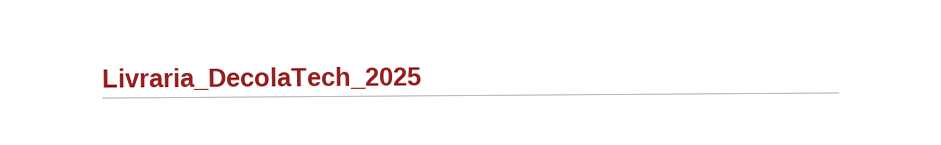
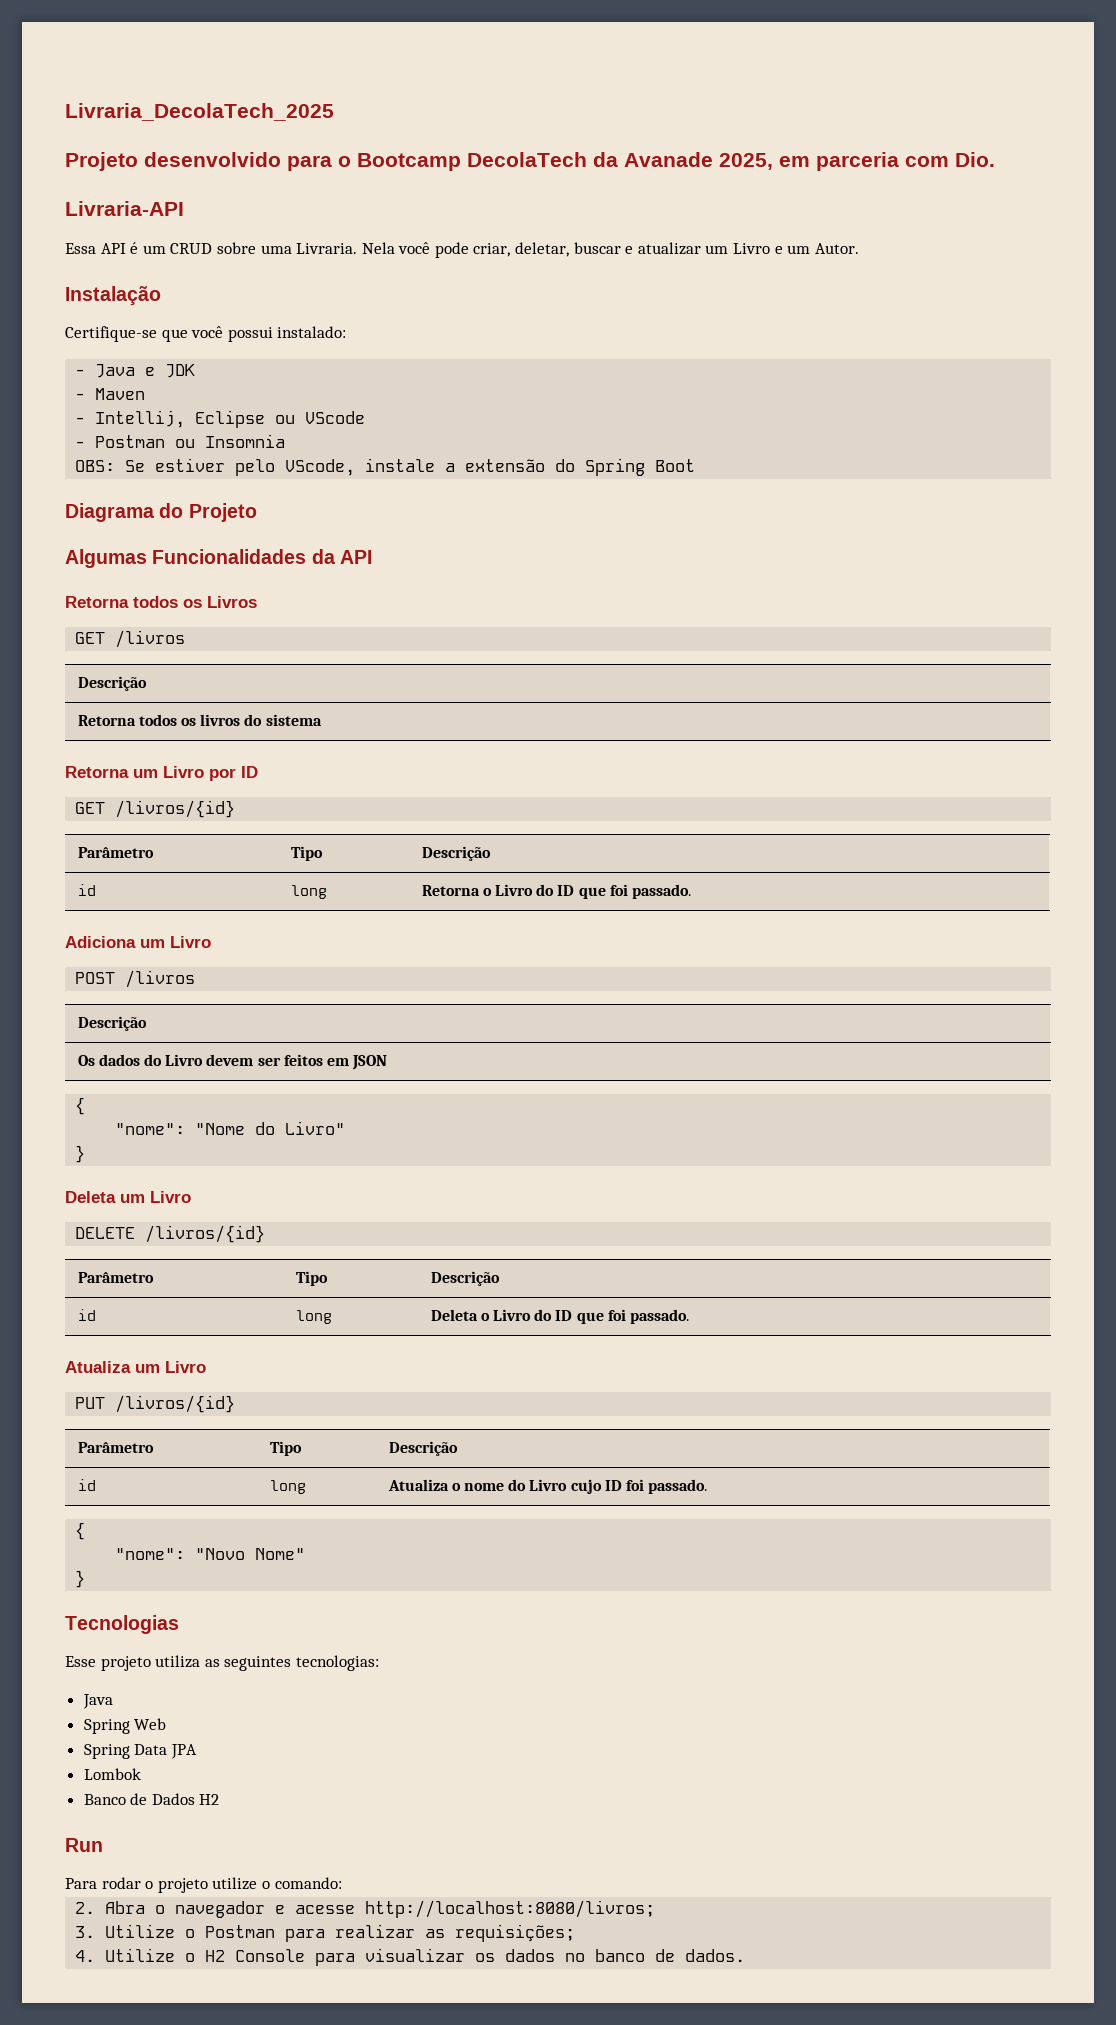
(422, 78) none -> [65,152,995,171] [65,201,184,216] [65,242,859,258] [65,286,161,306] [65,326,347,342] [75,364,196,378] [75,388,146,400] [75,410,366,428] [75,434,286,448] [75,458,696,476] [65,503,257,522] [65,549,372,568] [65,596,257,608] [75,630,186,648] [77,676,147,691] [77,714,322,726] [65,766,258,781] [75,800,236,818] [77,847,154,858] [290,846,323,861] [421,846,491,861] [77,884,96,896] [290,885,327,899] [421,884,692,899] [65,936,211,948] [75,970,196,988] [77,1016,147,1031] [77,1054,388,1070] [75,1097,86,1115] [115,1121,346,1135] [75,1145,86,1163] [65,1191,191,1203] [75,1225,266,1243] [77,1272,154,1283] [295,1271,328,1286] [430,1271,500,1286] [77,1309,96,1321] [295,1310,332,1324] [430,1309,690,1324] [65,1361,206,1373] [75,1395,236,1413] [77,1442,154,1453] [269,1441,302,1456] [388,1441,458,1456] [77,1479,96,1491] [269,1480,306,1494] [387,1479,708,1494] [75,1522,86,1540] [115,1548,306,1560] [75,1570,86,1588] [65,1615,179,1634] [65,1655,379,1671] [82,1694,113,1709] [83,1718,167,1734] [83,1744,197,1759] [83,1768,141,1780] [83,1793,220,1805] [65,1838,103,1852] [65,1877,342,1893] [75,1900,656,1918] [75,1924,576,1942] [75,1948,746,1966] // Projeto desenvolvido para o Bootcamp DecolaTech da Avanade 2025, em parceria com Dio. // Livraria-API // Essa API é um CRUD sobre uma Livraria. Nela você pode criar, deletar, buscar e atualizar um Livro e um Autor. // Instalação // Certifique-se que você possui instalado: // - Java e JDK // - Maven // - Intellij, Eclipse ou VScode // - Postman ou Insomnia // OBS: Se estiver pelo VScode, instale a extensão do Spring Boot // Diagrama do Projeto // Algumas Funcionalidades da API // Retorna todos os Livros // GET /livros // Descrição // Retorna todos os livros do sistema // Retorna um Livro por ID // GET /livros/{id} // Parâmetro | Tipo | Descrição // id | long | Retorna o Livro do ID que foi passado. // Adiciona um Livro // POST /livros // Descrição // Os dados do Livro devem ser feitos em JSON // { // "nome": "Nome do Livro" // } // Deleta um Livro // DELETE /livros/{id} // Parâmetro | Tipo | Descrição // id | long | Deleta o Livro do ID que foi passado. // Atualiza um Livro // PUT /livros/{id} // Parâmetro | Tipo | Descrição // id | long | Atualiza o nome do Livro cujo ID foi passado. // { // "nome": "Novo Nome" // } // Tecnologias // Esse projeto utiliza as seguintes tecnologias: // Java // Spring Web // Spring Data JPA // Lombok // Banco de Dados H2 // Run // Para rodar o projeto utilize o comando: // 2. Abra o navegador e acesse http://localhost:8080/livros; // 3. Utilize o Postman para realizar as requisições; // 4. Utilize o H2 Console para visualizar os dados no banco de dados.

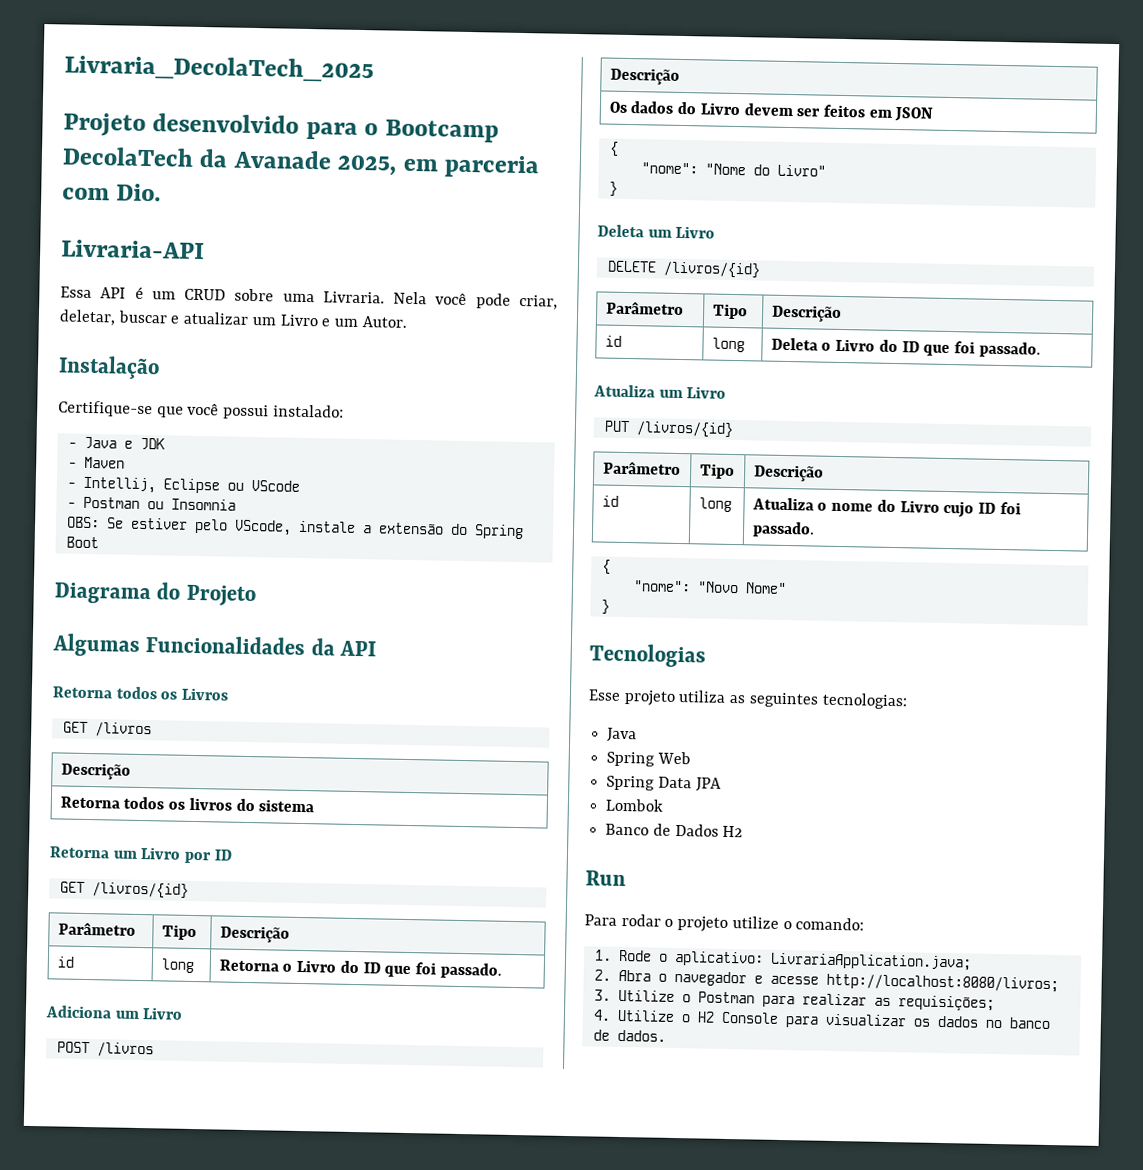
(342, 1883) none -> [593,949,972,971] // 1. Rode o aplicativo: LivrariaApplication.java;

